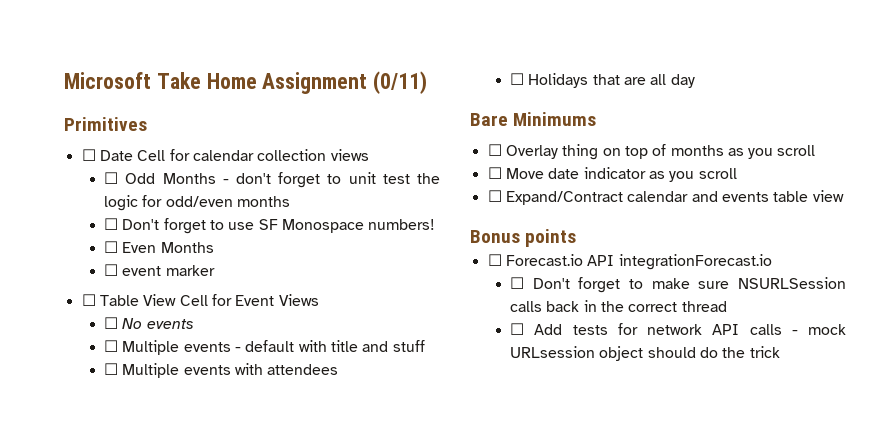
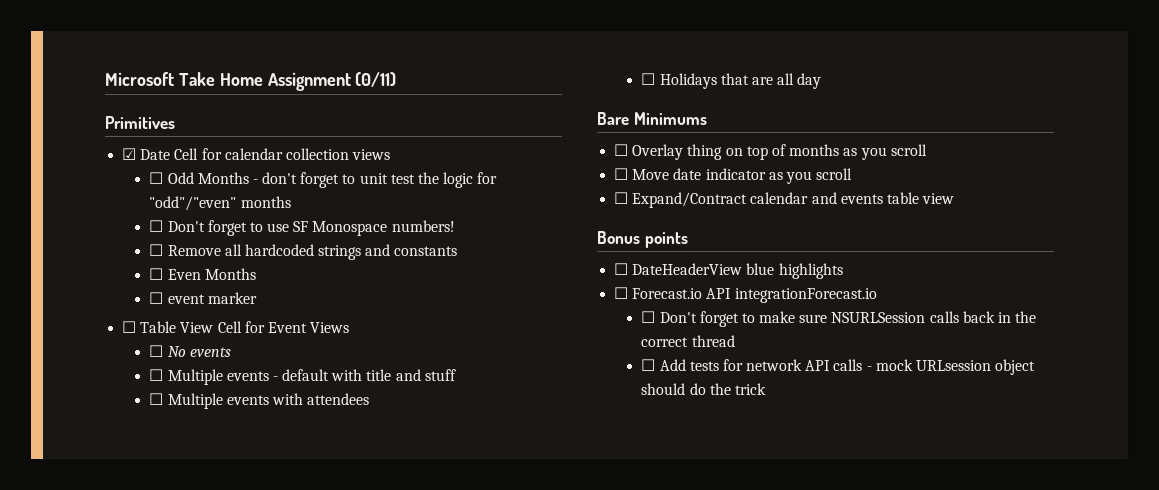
[81,149,96,161] ☐ -> [122,148,137,160] ☑
[165,196,233,207] odd/even -> [149,196,237,211] "odd"/"even"
(436, 224) none -> [149,244,458,260] // ☐ Remove all hardcoded strings and constants
(577, 238) none -> [614,263,843,279] // ☐ DateHeaderView blue highlights

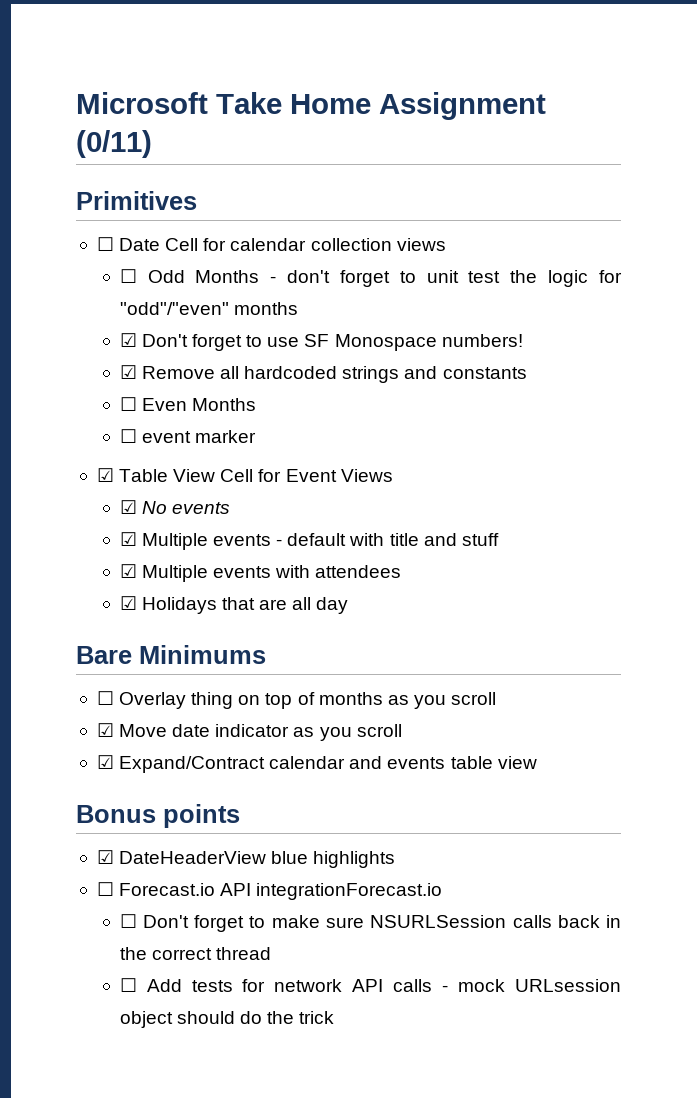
[122,148,137,160] ☑ -> [96,237,114,251] ☐
[149,220,164,232] ☐ -> [119,333,137,347] ☑
[149,244,164,256] ☐ -> [119,365,137,379] ☑
[122,321,137,333] ☐ -> [96,468,114,482] ☑
[149,345,164,357] ☐ -> [119,500,137,514] ☑
[149,369,164,381] ☐ -> [119,532,137,546] ☑
[149,393,164,405] ☐ -> [119,564,137,578] ☑
[641,73,656,85] ☐ -> [119,596,137,610] ☑
[614,168,629,180] ☐ -> [96,723,114,737] ☑
[614,192,629,204] ☐ -> [96,755,114,769] ☑
[614,263,629,275] ☐ -> [96,850,114,864] ☑

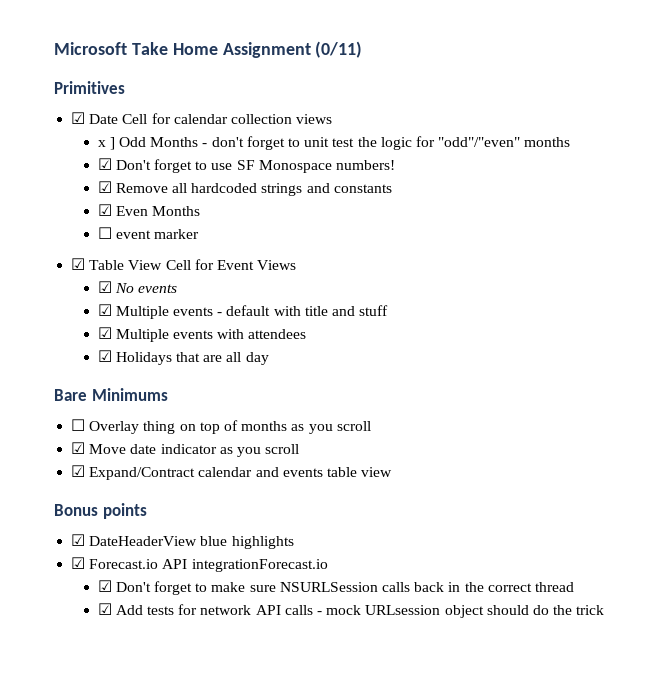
[96,237,114,251] ☐ -> [71,112,86,124] ☑
[119,269,137,283] ☐ -> [97,137,115,150] x ]
[119,397,137,411] ☐ -> [97,204,112,216] ☑
[96,882,114,896] ☐ -> [71,557,86,569] ☑
[119,914,137,928] ☐ -> [97,580,112,592] ☑
[119,978,137,992] ☐ -> [97,603,112,615] ☑

